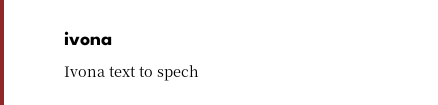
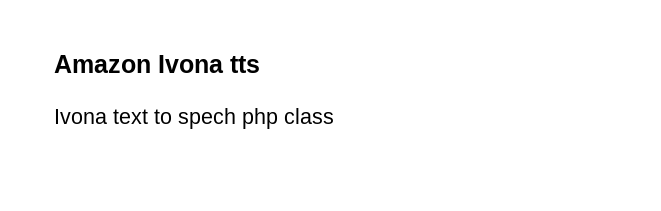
[64,31,112,46] ivona -> [54,55,260,73] Amazon Ivona tts
(199, 73) none -> [242,108,334,129] php class

